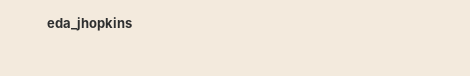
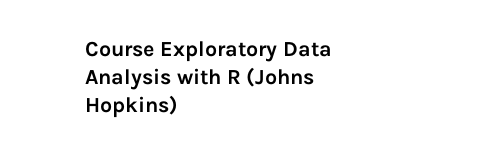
[47,17,132,31] eda_jhopkins -> [85,41,332,62] [85,67,315,90] [85,95,178,118] Course Exploratory Data Analysis with R (Johns Hopkins)

